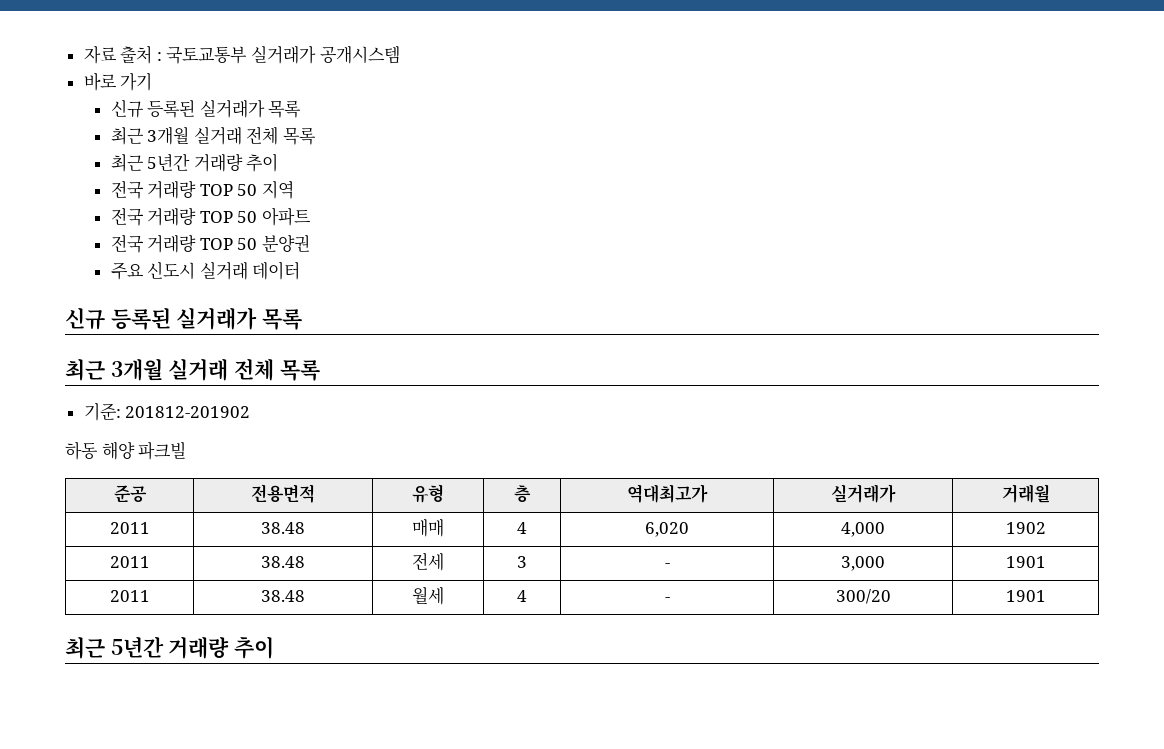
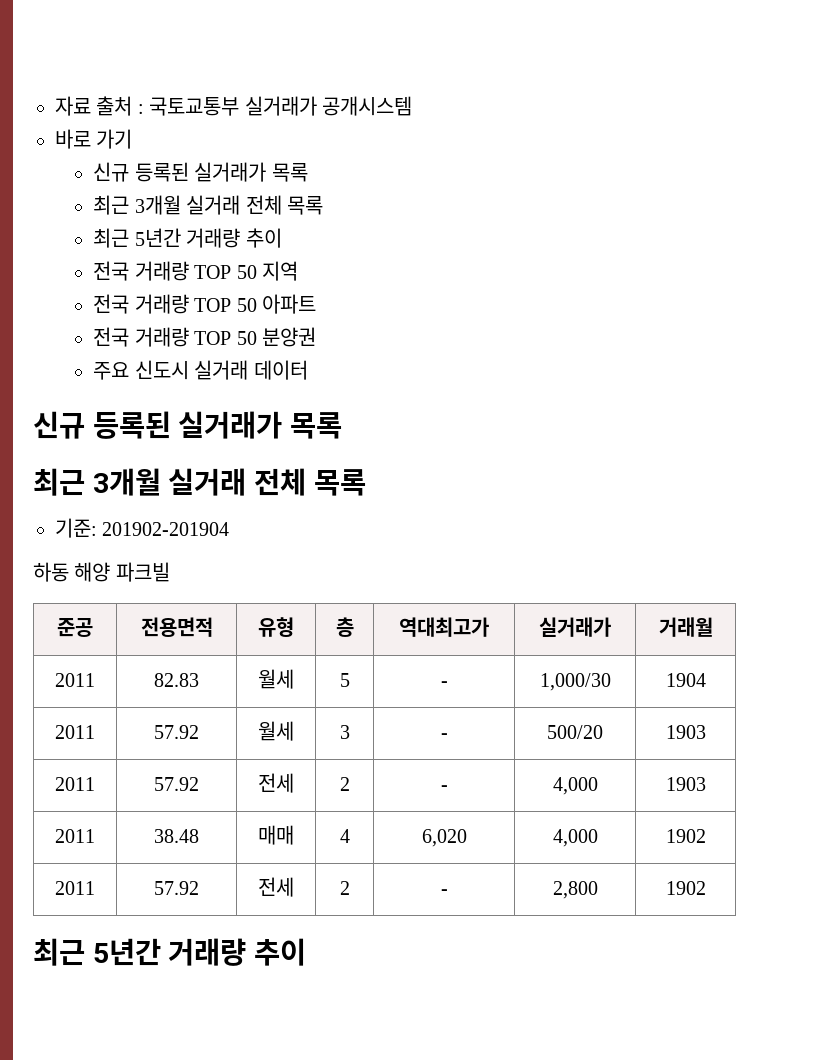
[125,406,251,418] 201812-201902 -> [102,522,230,536] 201902-201904
(1050, 493) none -> [55,673,95,687] [154,673,199,687] [258,669,294,689] [339,673,350,687] [440,681,448,687] [539,673,611,691] [665,673,706,687] [55,725,95,739] [154,725,199,739] [258,721,294,741] [339,725,350,739] [440,733,448,739] [547,725,603,739] [665,725,706,739] [55,777,95,791] [154,777,199,791] [258,773,294,793] [339,777,350,791] [440,785,448,791] [552,777,598,795] [665,777,706,791] // 2011 | 82.83 | 월세 | 5 | - | 1,000/30 | 1904 // 2011 | 57.92 | 월세 | 3 | - | 500/20 | 1903 // 2011 | 57.92 | 전세 | 2 | - | 4,000 | 1903
[261,556,305,568] [412,552,444,571] [517,556,527,568] [664,563,670,568] [841,556,885,571] [1005,556,1046,568] [109,590,150,602] [261,590,305,602] [412,587,444,605] [517,590,527,602] [664,597,670,602] [835,589,891,604] [1005,590,1046,602] 38.48 | 전세 | 3 | - | 3,000 | 1901 // 2011 | 38.48 | 월세 | 4 | - | 300/20 | 1901 -> [154,881,199,895] [258,877,294,897] [339,881,350,895] [440,889,448,895] [552,881,598,899] [665,881,706,895] 57.92 | 전세 | 2 | - | 2,800 | 1902

